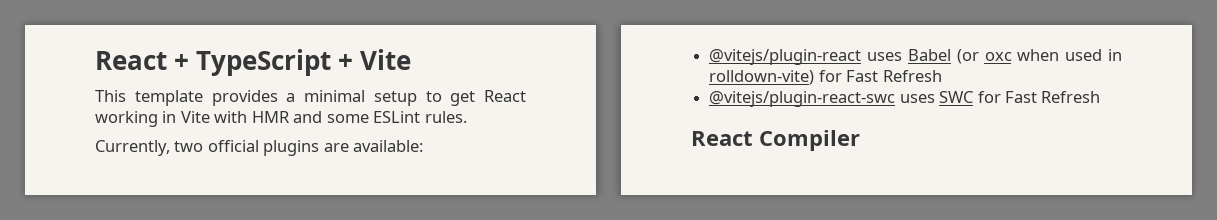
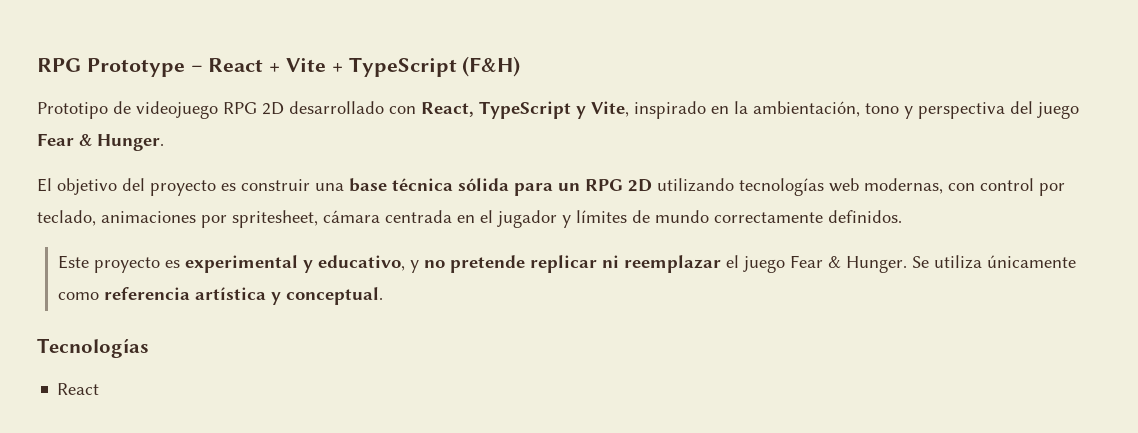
[95,49,412,76] [95,90,526,106] [95,111,467,127] [95,140,424,156] [709,49,1122,65] [709,70,942,85] [709,91,1101,107] [691,130,860,151] React + TypeScript + Vite // This template provides a minimal setup to get React working in Vite with HMR and some ESLint rules. // Currently, two official plugins are available: // @vitejs/plugin-react uses Babel (or oxc when used in rolldown-vite) for Fast Refresh // @vitejs/plugin-react-swc uses SWC for Fast Refresh // React Compiler -> [37,56,521,77] [37,101,1079,119] [37,133,164,151] [37,178,1065,196] [37,210,902,228] [58,255,1077,273] [58,287,384,305] [37,338,149,358] [57,383,100,395] RPG Prototype – React + Vite + TypeScript (F&H) // Prototipo de videojuego RPG 2D desarrollado con React, TypeScript y Vite, inspirado en la ambientación, tono y perspectiva del juego Fear & Hunger. // El objetivo del proyecto es construir una base técnica sólida para un RPG 2D utilizando tecnologías web modernas, con control por teclado, animaciones por spritesheet, cámara centrada en el jugador y límites de mundo correctamente definidos. // Este proyecto es experimental y educativo, y no pretende replicar ni reemplazar el juego Fear & Hunger. Se utiliza únicamente como referencia artística y conceptual. // Tecnologías // React

